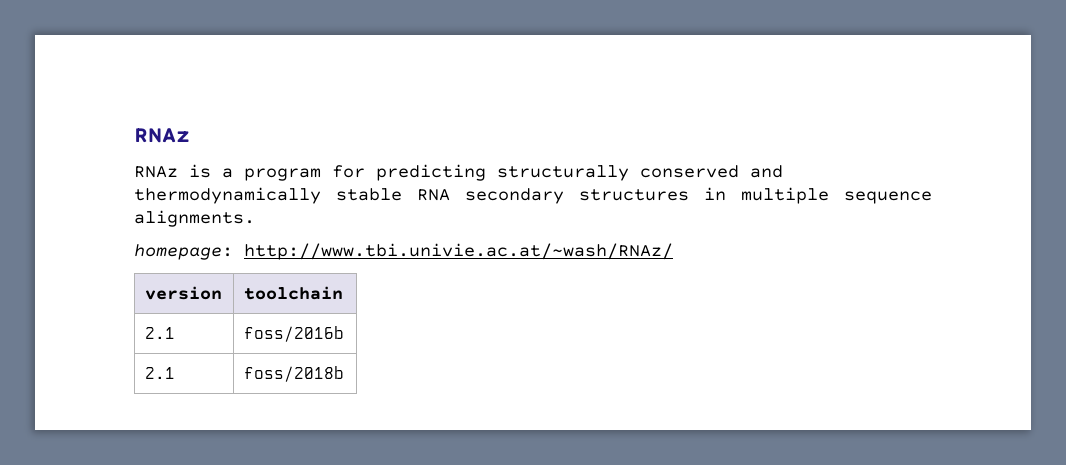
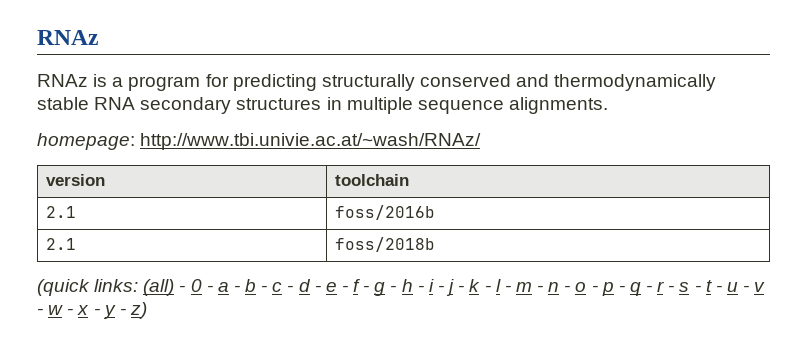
(344, 374) none -> [37,279,766,296] [37,302,147,319] // (quick links: (all) - 0 - a - b - c - d - e - f - g - h - i - j - k - l - m - n - o - p - q - r - s - t - u - v - w - x - y - z)

